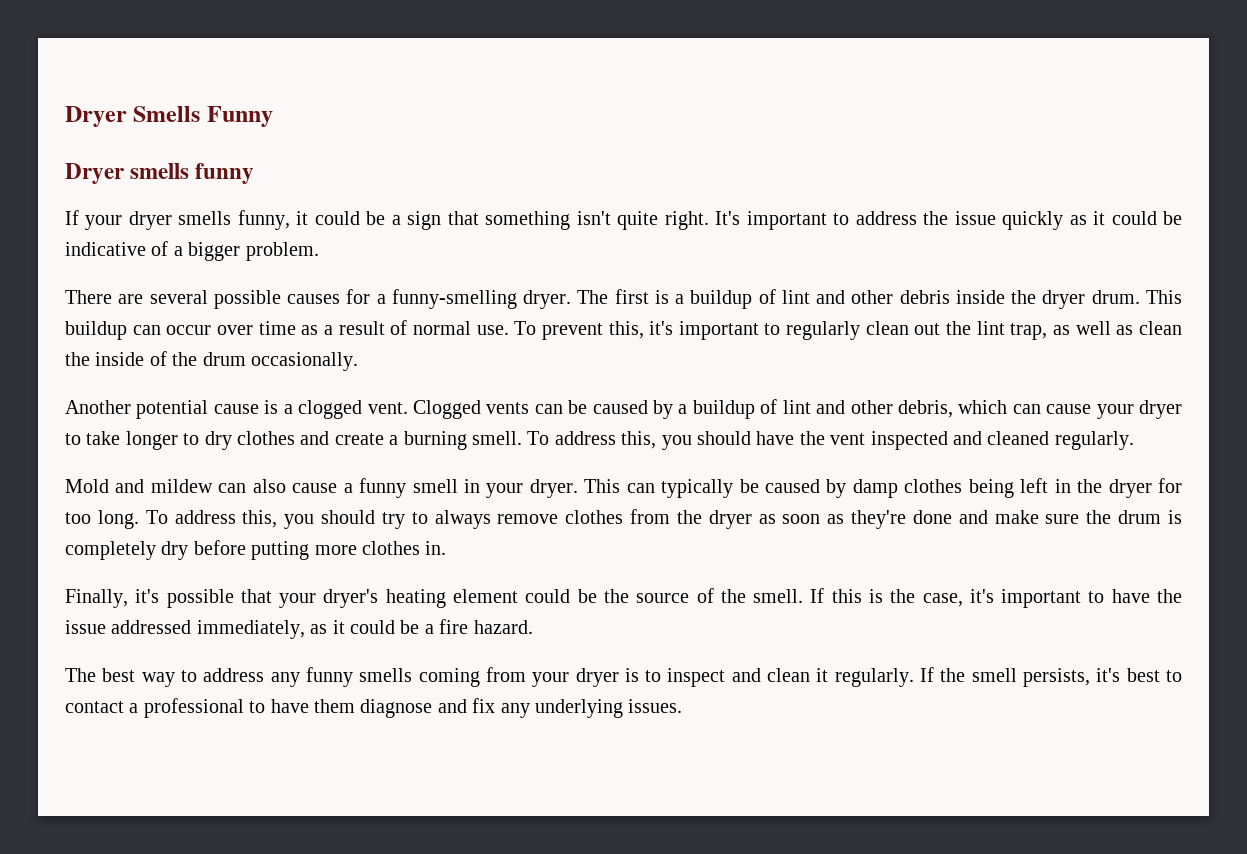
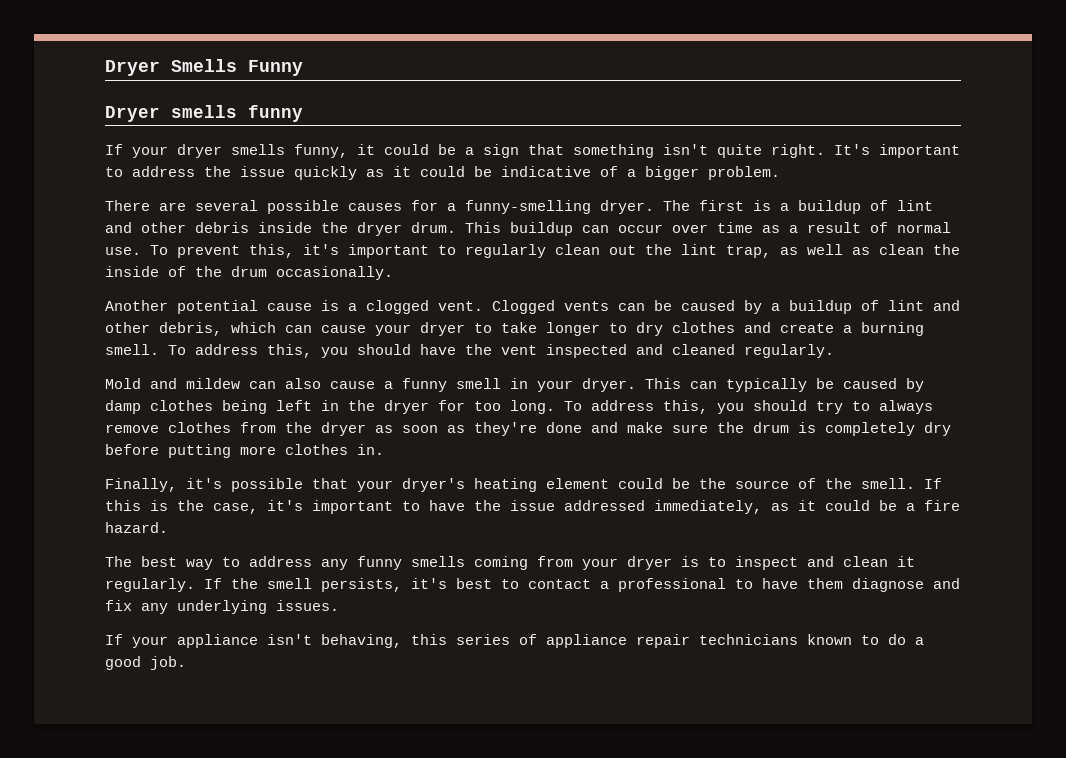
(683, 706) none -> [105,634,924,648] [105,656,186,670] // If your appliance isn't behaving, this series of appliance repair technicians known to do a good job.

